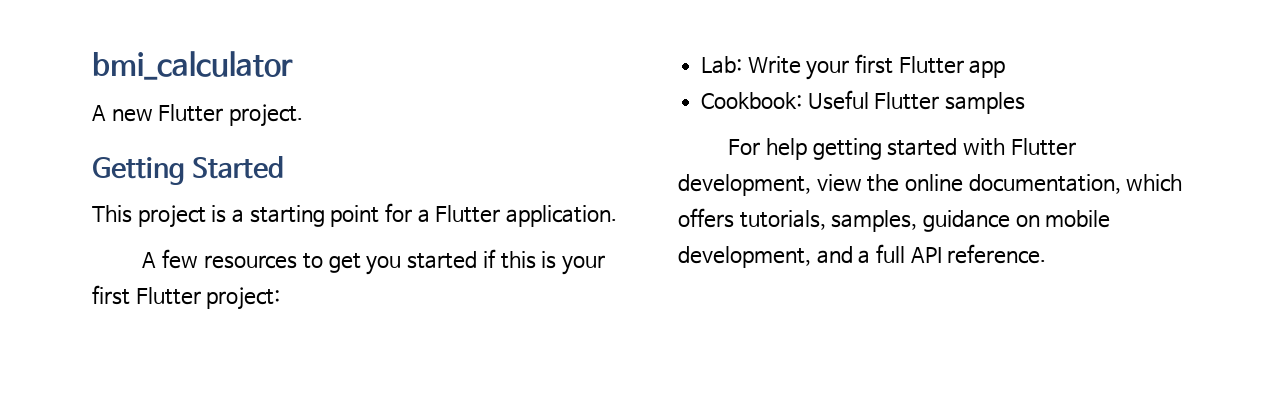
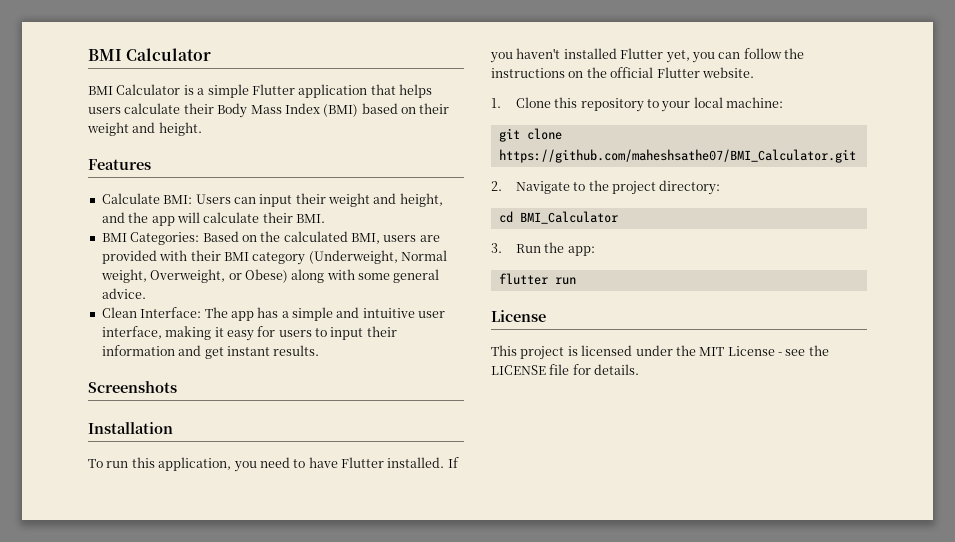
[92,51,293,80] [92,104,304,127] [92,156,285,185] [92,203,618,228] [142,249,605,275] [92,285,281,310] [701,54,1006,80] [701,90,1026,114] [728,138,1076,160] [678,174,1183,196] [678,208,1111,232] [678,244,1047,268] bmi_calculator // A new Flutter project. // Getting Started // This project is a starting point for a Flutter application. // A few resources to get you started if this is your first Flutter project: // Lab: Write your first Flutter app // Cookbook: Useful Flutter samples // For help getting started with Flutter development, view the online documentation, which offers tutorials, samples, guidance on mobile development, and a full API reference. -> [88,48,212,61] [88,84,432,98] [88,103,450,118] [87,122,202,136] [88,159,151,170] [101,193,443,207] [101,212,325,226] [101,231,440,245] [101,250,447,265] [100,269,440,283] [101,288,146,299] [101,307,446,321] [101,326,397,341] [101,345,320,359] [88,381,177,393] [88,422,173,434] [88,457,459,472] [490,48,804,63] [491,67,754,78] [491,97,784,112] [498,128,562,142] [498,149,856,163] [491,180,721,195] [498,211,618,224] [491,242,595,256] [498,273,576,285] [491,310,546,322] [491,345,829,360] [491,364,640,375] BMI Calculator // BMI Calculator is a simple Flutter application that helps users calculate their Body Mass Index (BMI) based on their weight and height. // Features // Calculate BMI: Users can input their weight and height, and the app will calculate their BMI. // BMI Categories: Based on the calculated BMI, users are provided with their BMI category (Underweight, Normal weight, Overweight, or Obese) along with some general advice. // Clean Interface: The app has a simple and intuitive user interface, making it easy for users to input their information and get instant results. // Screenshots // Installation // To run this application, you need to have Flutter installed. If you haven't installed Flutter yet, you can follow the instructions on the official Flutter website. // 1. Clone this repository to your local machine: // git clone https://github.com/maheshsathe07/BMI_Calculator.git // 2. Navigate to the project directory: // cd BMI_Calculator // 3. Run the app: // flutter run // License // This project is licensed under the MIT License - see the LICENSE file for details.

